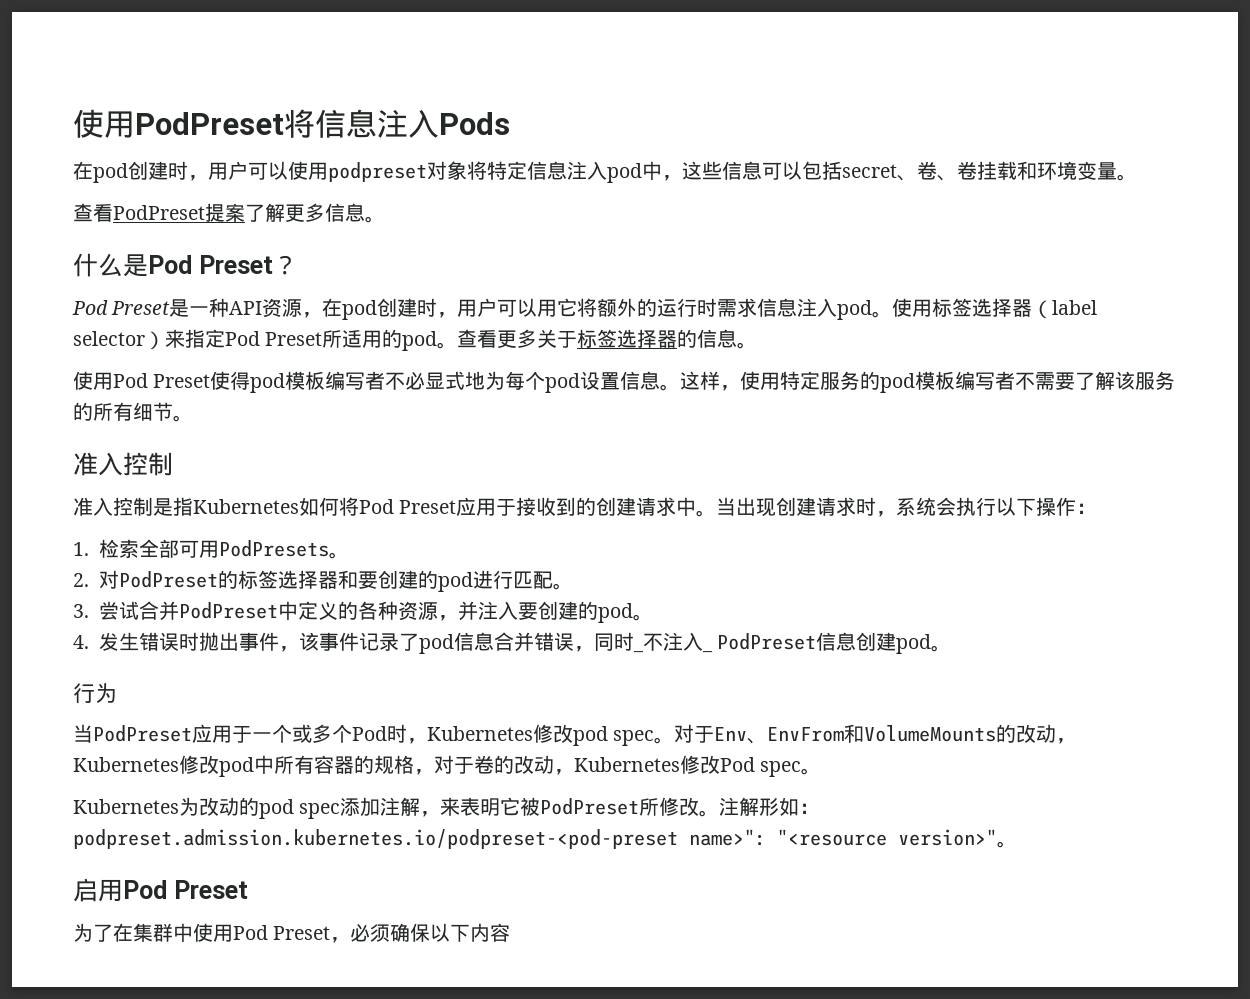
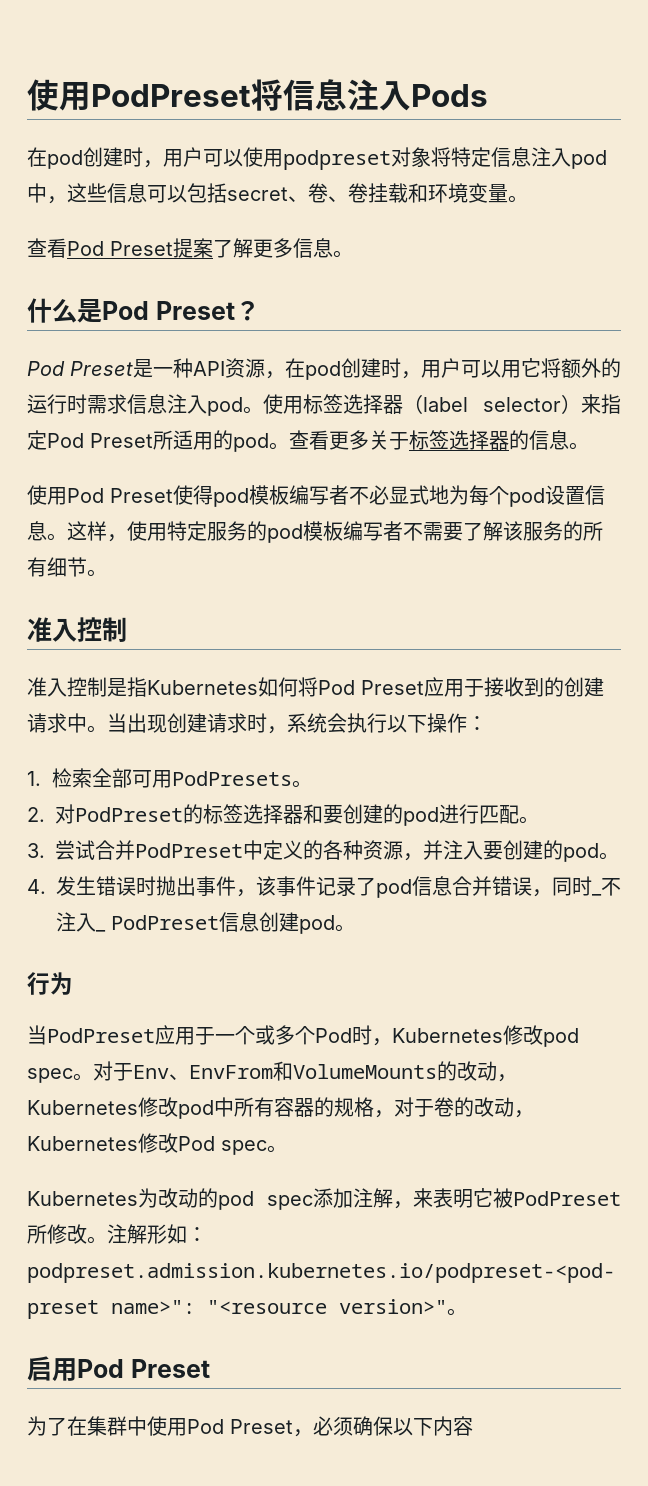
[113,205,205,220] PodPreset -> [67,241,173,256] Pod Preset

